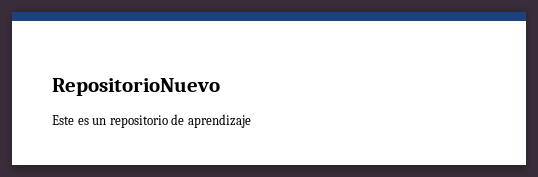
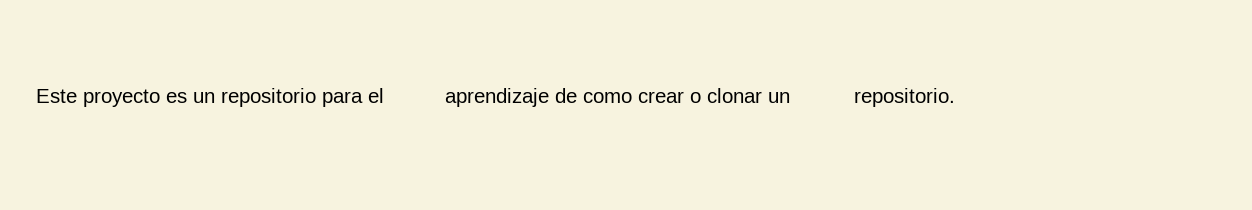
[52,78,220,96] [52,115,74,125] RepositorioNuevo // Este -> [36,89,160,107] Este proyecto
[171,114,251,128] de aprendizaje -> [322,88,955,107] para el aprendizaje de como crear o clonar un repositorio.

